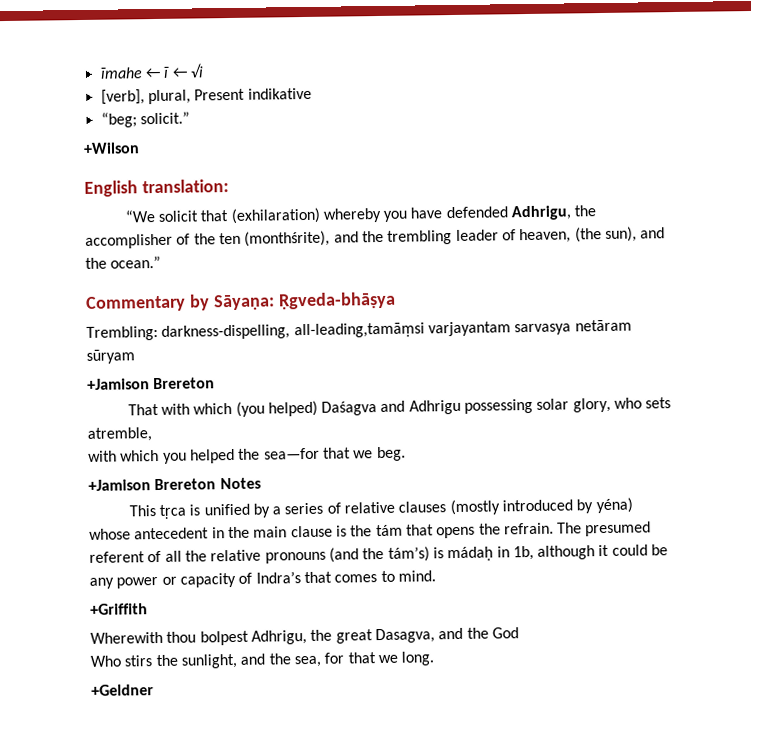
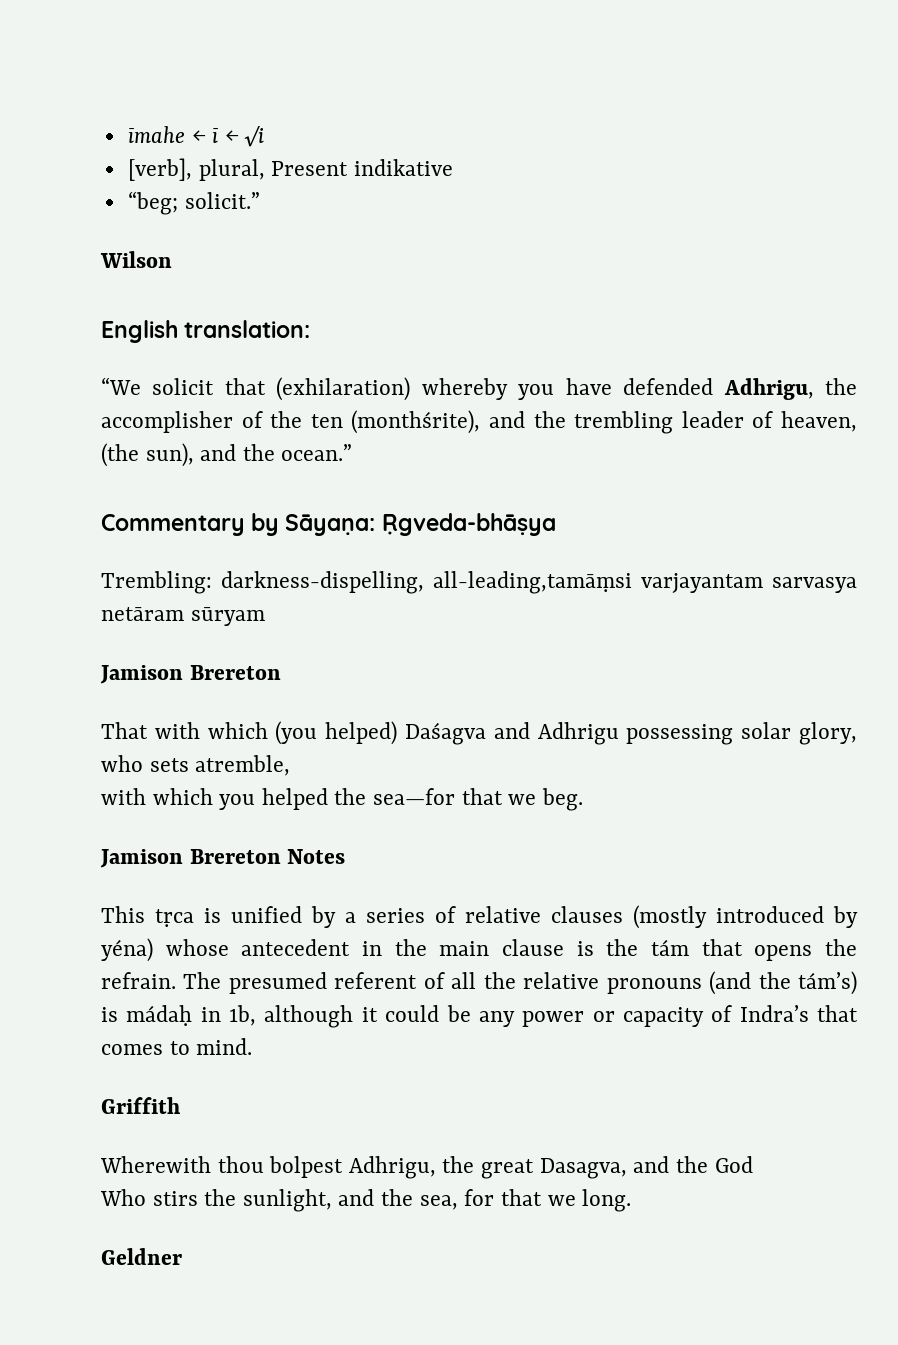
[83,142,140,154] +Wilson -> [100,251,172,268] Wilson
[87,378,150,390] +Jamison -> [100,665,183,684] Jamison
[88,479,151,491] +Jamison -> [100,849,183,868] Jamison
[90,603,148,615] +Griffith -> [101,1097,180,1114] Griffith
[91,684,154,696] +Geldner -> [101,1248,182,1265] Geldner

